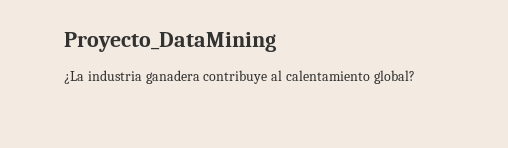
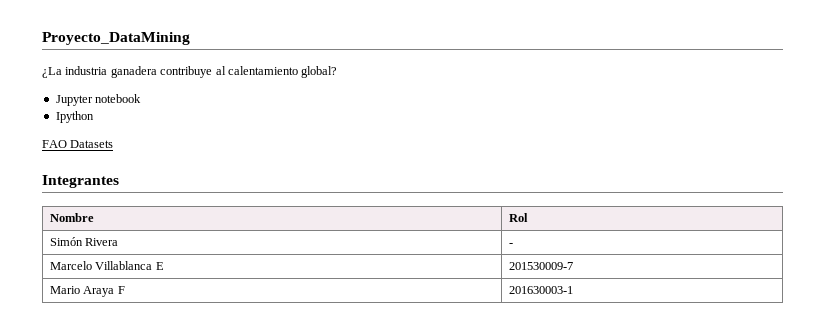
(415, 77) none -> [55,94,142,106] [55,111,94,123] [42,140,114,148] [42,175,119,188] [50,213,95,222] [509,213,529,222] [50,237,119,246] [509,243,514,246] [50,261,164,270] [509,262,574,270] [50,286,125,297] [509,286,574,294] // Jupyter notebook // Ipython // FAO Datasets // Integrantes // Nombre | Rol // Simón Rivera | - // Marcelo Villablanca E | 201530009-7 // Mario Araya F | 201630003-1

